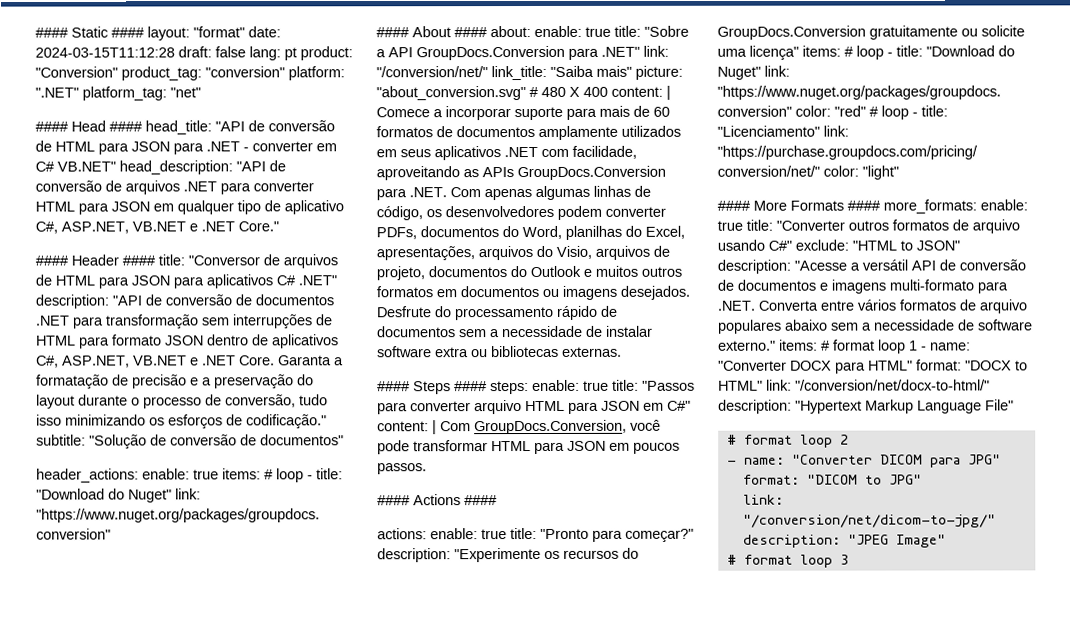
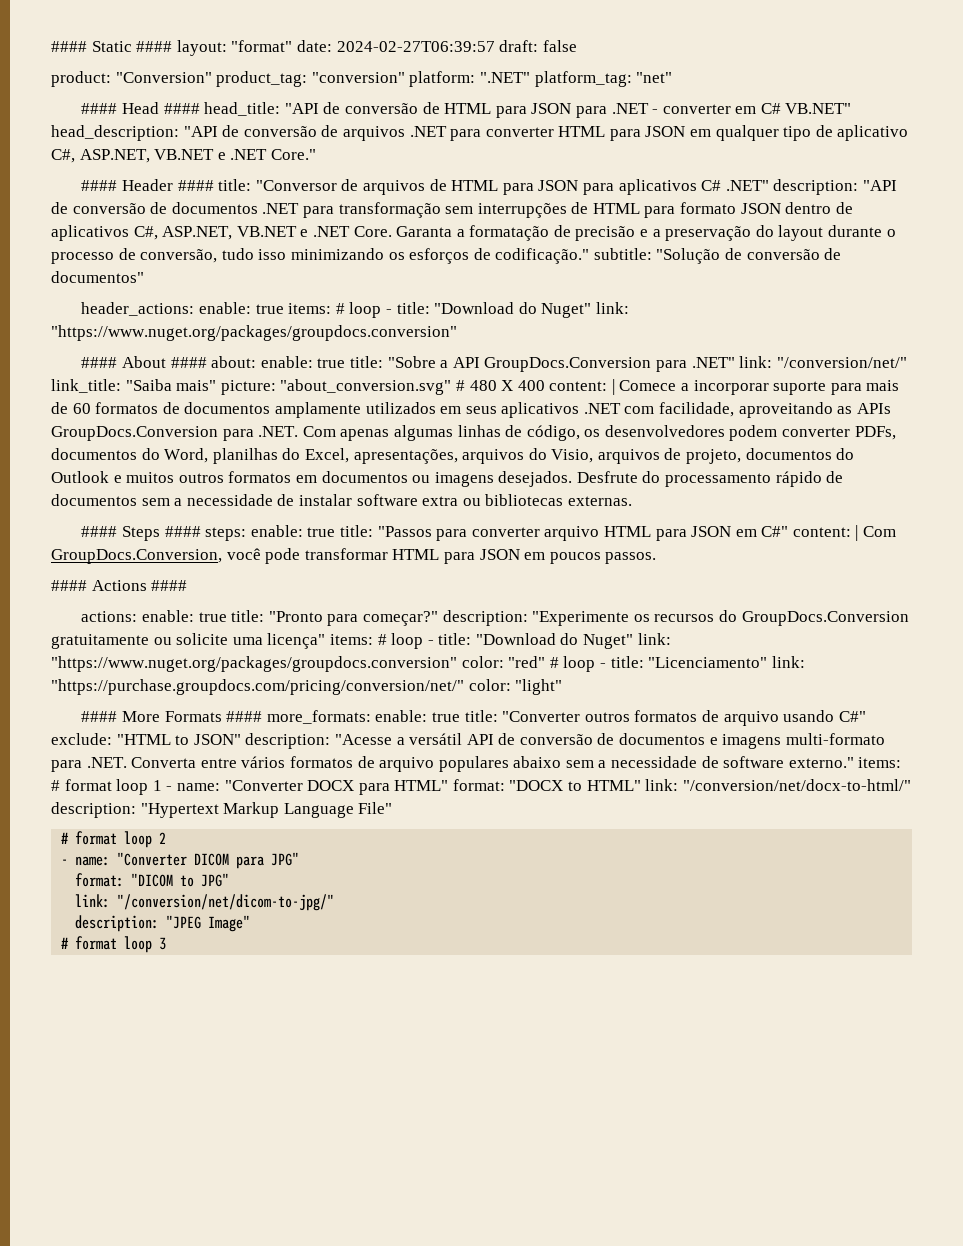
[35,47,175,58] 2024-03-15T11:12:28 -> [336,41,495,52] 2024-02-27T06:39:57
[249,46,297,61] lang: pt -> (577, 46) //

